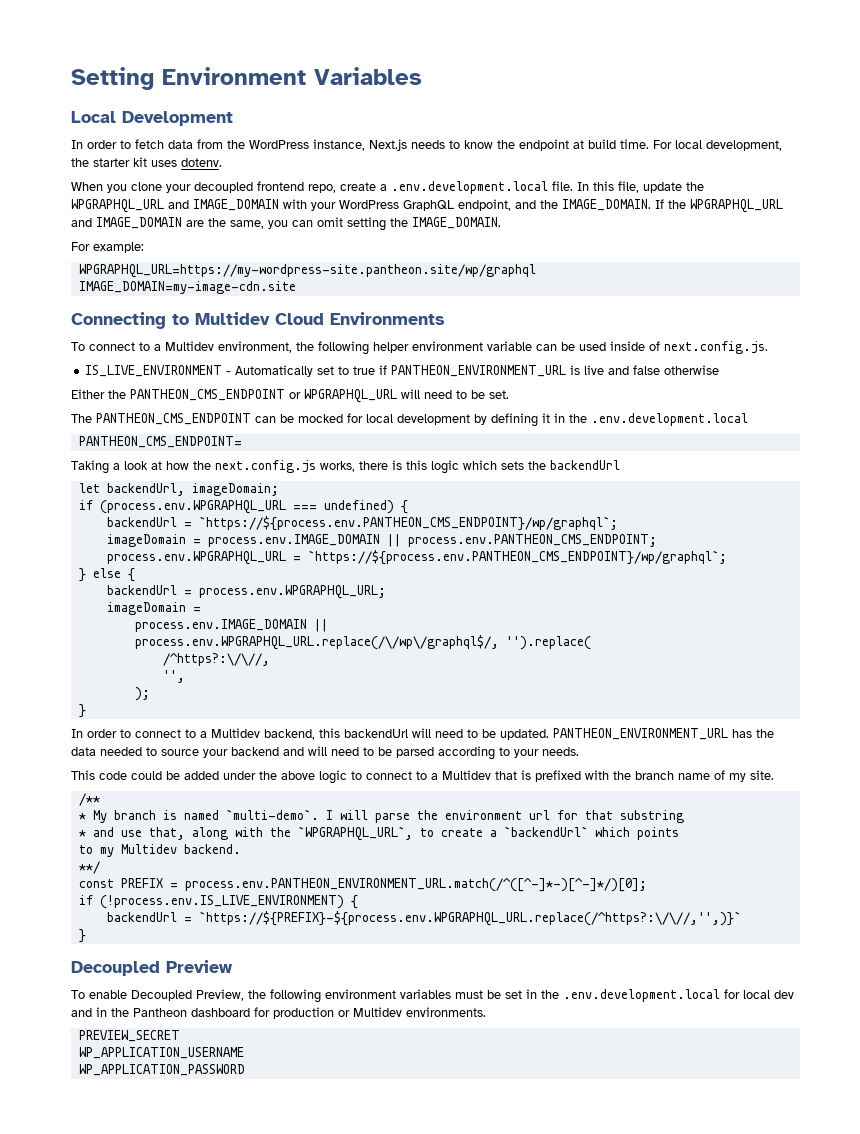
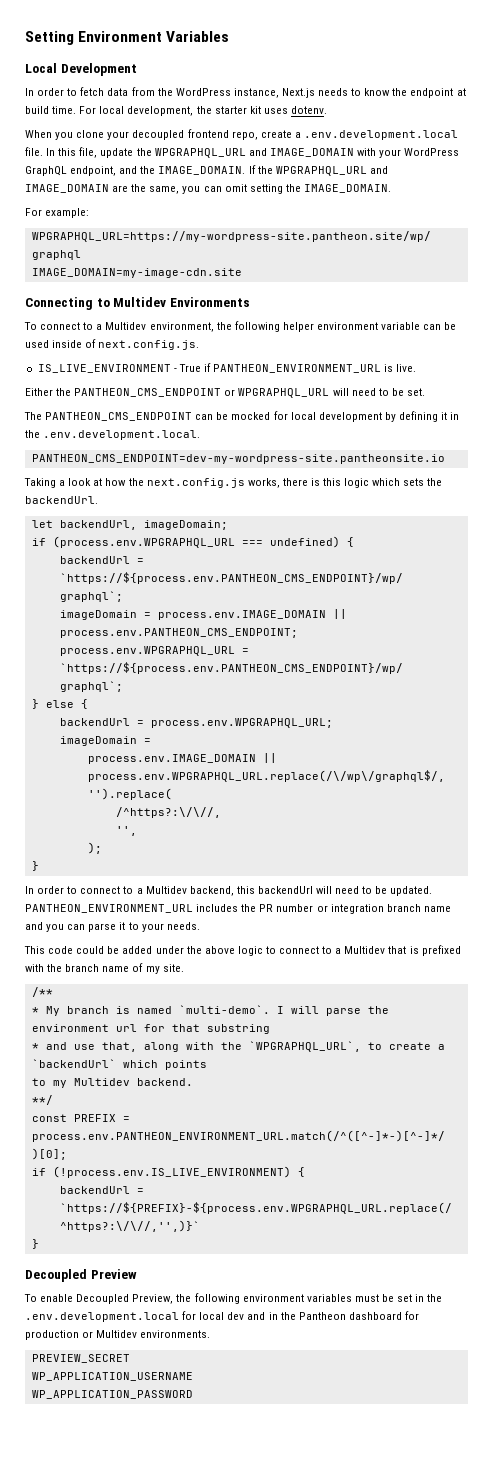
[275,313,324,325] Cloud -> (167, 302) none
[235,365,720,377] Automatically set to true if PANTHEON_ENVIRONMENT_URL is live and false otherwise -> [178,363,417,373] True if PANTHEON_ENVIRONMENT_URL is live.
[591,413,748,426] [78,436,242,448] .env.development.local // PANTHEON_CMS_ENDPOINT= -> [43,430,201,440] [31,454,445,464] .env.development.local. // PANTHEON_CMS_ENDPOINT=dev-my-wordpress-site.pantheonsite.io
[550,460,620,470] backendUrl -> [25,496,98,504] backendUrl.
[732,729,774,738] [71,746,495,760] has the data needed to source your backend and will need to be parsed according -> [196,904,451,914] [25,922,126,932] includes the PR number or integration branch name and you can parse it

